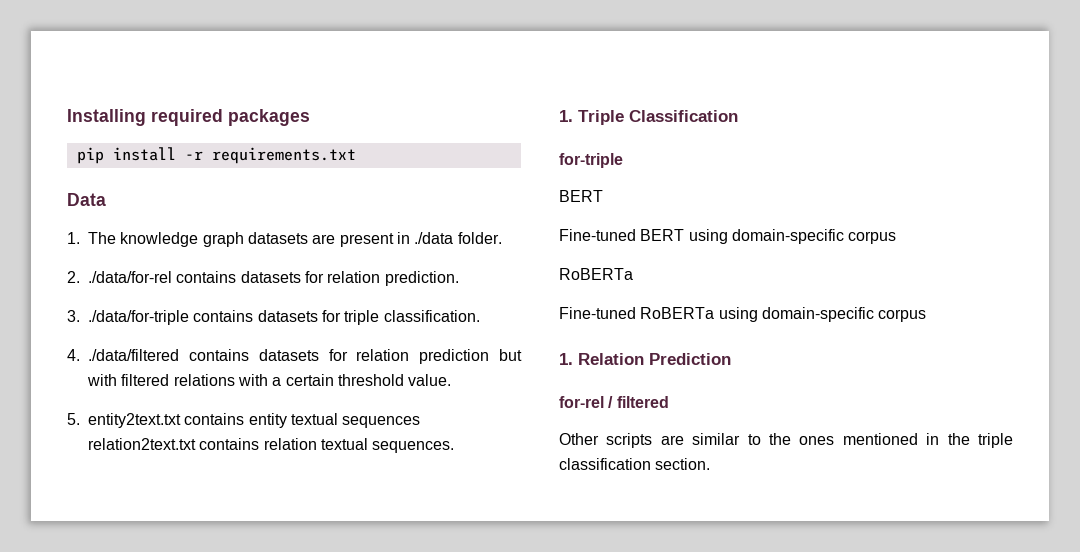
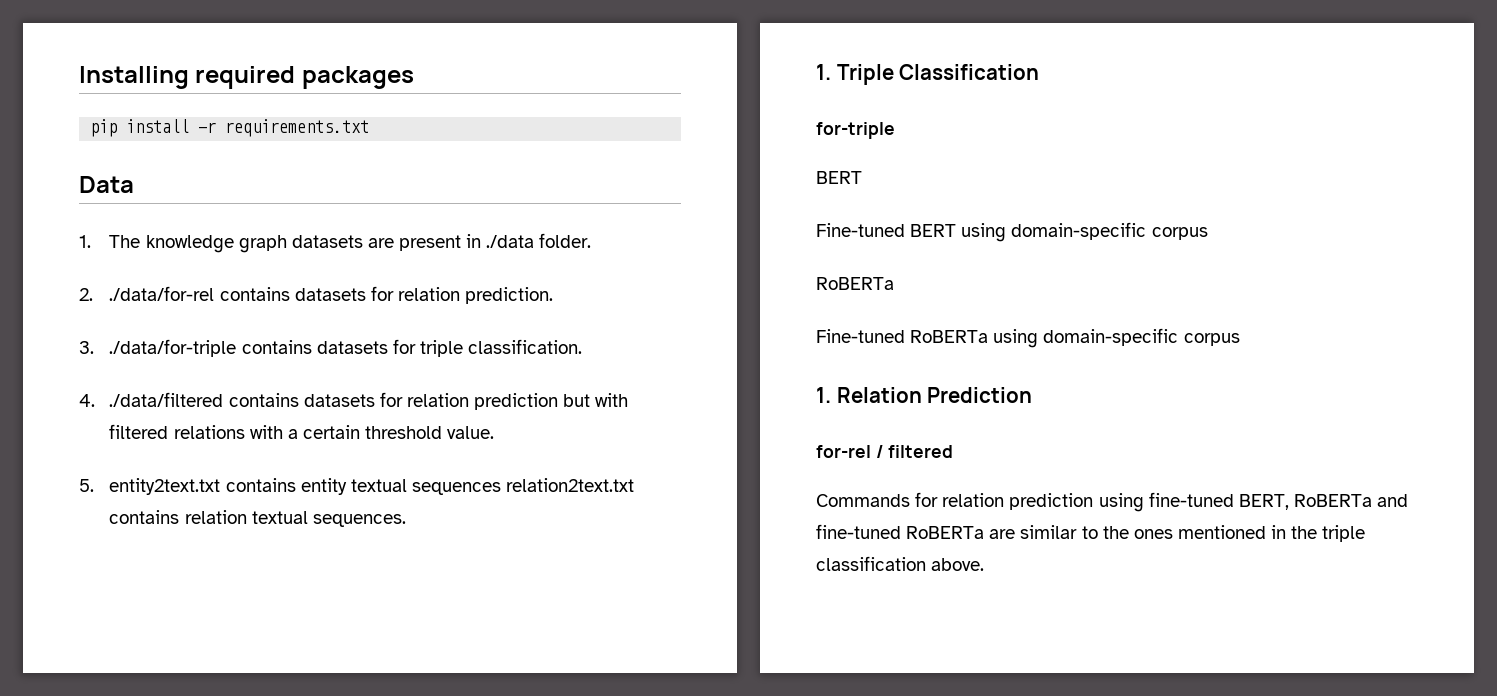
[559,433,653,448] Other scripts -> [816,492,1409,512] [816,524,985,539] Commands for relation prediction using fine-tuned BERT, RoBERTa and fine-tuned RoBERTa
[655,458,711,470] section. -> [931,558,985,571] above.

